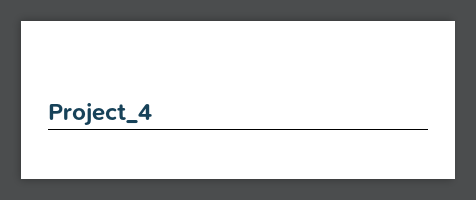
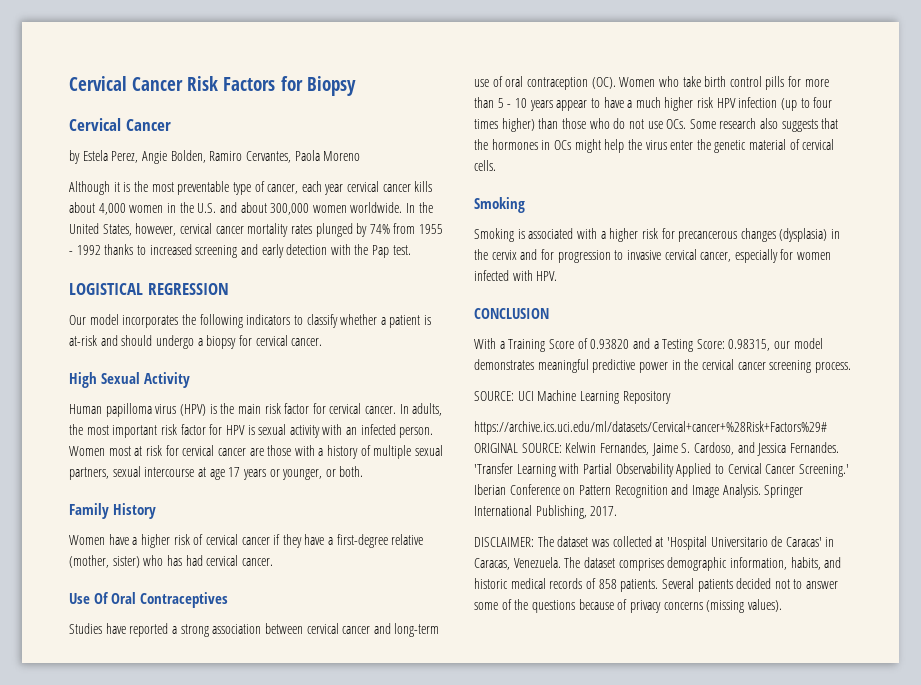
[48,103,152,126] Project_4 -> [69,76,356,96] [69,118,171,131] [69,150,361,164] [69,181,433,195] [69,202,433,215] [69,223,444,237] [69,244,411,258] [69,283,229,295] [69,314,432,328] [69,335,323,349] [69,372,191,388] [69,403,443,417] [69,424,434,438] [69,445,444,459] [69,466,364,480] [69,503,157,519] [69,534,424,548] [69,555,273,568] [69,592,229,608] [69,623,440,637] [474,76,829,90] [474,97,833,111] [474,118,839,132] [474,139,835,153] [474,160,496,171] [474,197,525,213] [474,228,841,242] [474,249,832,263] [474,270,558,281] [474,308,549,319] [474,338,823,352] [474,359,851,373] [474,390,671,404] [474,421,827,435] [474,442,839,456] [474,463,849,477] [474,484,804,498] [474,505,618,519] [474,536,835,550] [474,557,842,571] [474,578,839,592] [474,599,782,613] Cervical Cancer Risk Factors for Biopsy // Cervical Cancer // by Estela Perez, Angie Bolden, Ramiro Cervantes, Paola Moreno // Although it is the most preventable type of cancer, each year cervical cancer kills about 4,000 women in the U.S. and about 300,000 women worldwide. In the United States, however, cervical cancer mortality rates plunged by 74% from 1955 - 1992 thanks to increased screening and early detection with the Pap test. // LOGISTICAL REGRESSION // Our model incorporates the following indicators to classify whether a patient is at-risk and should undergo a biopsy for cervical cancer. // High Sexual Activity // Human papilloma virus (HPV) is the main risk factor for cervical cancer. In adults, the most important risk factor for HPV is sexual activity with an infected person. Women most at risk for cervical cancer are those with a history of multiple sexual partners, sexual intercourse at age 17 years or younger, or both. // Family History // Women have a higher risk of cervical cancer if they have a first-degree relative (mother, sister) who has had cervical cancer. // Use Of Oral Contraceptives // Studies have reported a strong association between cervical cancer and long-term use of oral contraception (OC). Women who take birth control pills for more than 5 - 10 years appear to have a much higher risk HPV infection (up to four times higher) than those who do not use OCs. Some research also suggests that the hormones in OCs might help the virus enter the genetic material of cervical cells. // Smoking // Smoking is associated with a higher risk for precancerous changes (dysplasia) in the cervix and for progression to invasive cervical cancer, especially for women infected with HPV. // CONCLUSION // With a Training Score of 0.93820 and a Testing Score: 0.98315, our model demonstrates meaningful predictive power in the cervical cancer screening process. // SOURCE: UCI Machine Learning Repository // https://archive.ics.uci.edu/ml/datasets/Cervical+cancer+%28Risk+Factors%29# ORIGINAL SOURCE: Kelwin Fernandes, Jaime S. Cardoso, and Jessica Fernandes. 'Transfer Learning with Partial Observability Applied to Cervical Cancer Screening.' Iberian Conference on Pattern Recognition and Image Analysis. Springer International Publishing, 2017. // DISCLAIMER: The dataset was collected at 'Hospital Universitario de Caracas' in Caracas, Venezuela. The dataset comprises demographic information, habits, and historic medical records of 858 patients. Several patients decided not to answer some of the questions because of privacy concerns (missing values).

